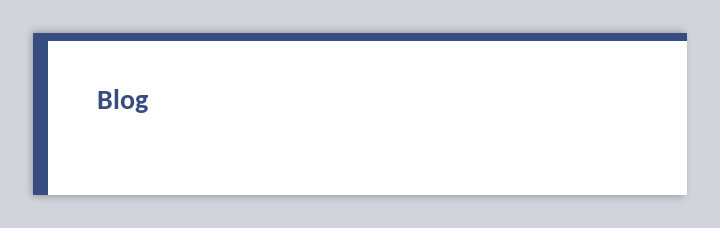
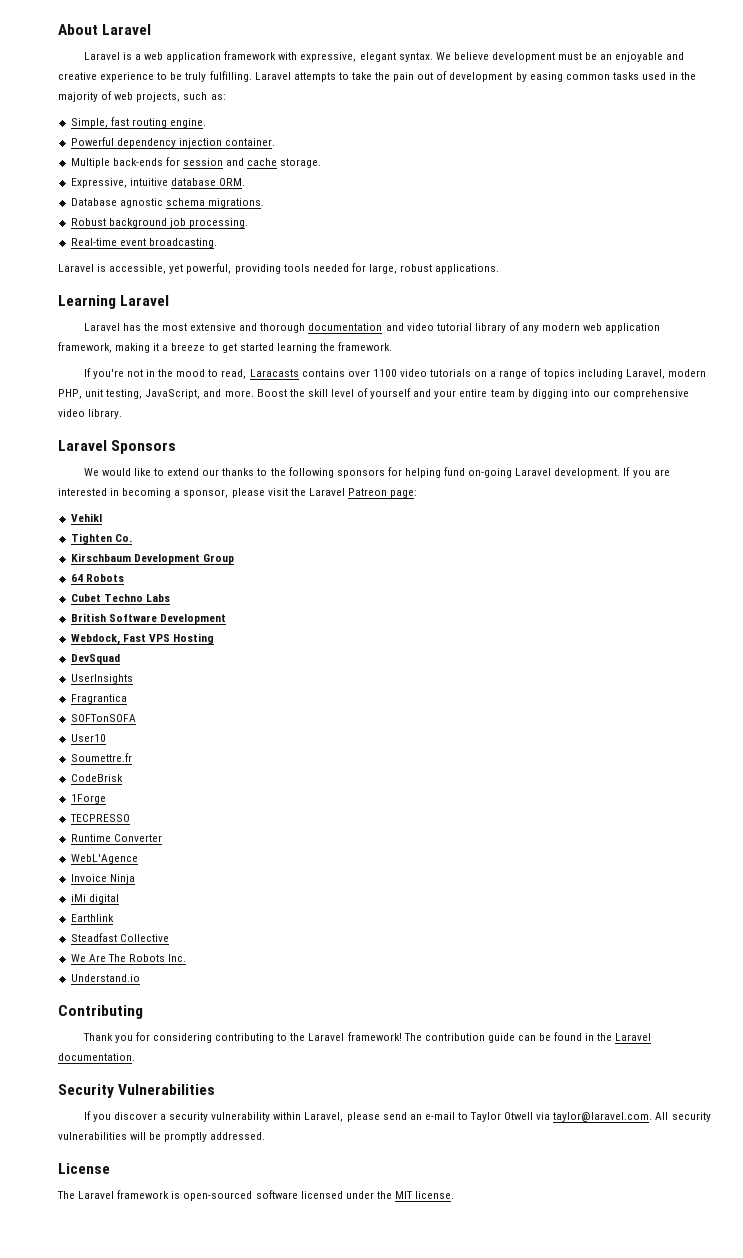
[97,89,148,113] Blog -> [58,24,152,35] [83,51,685,62] [58,71,697,82] [58,91,226,102] [70,117,206,128] [70,137,275,148] [70,157,322,168] [70,178,245,188] [70,198,264,208] [70,218,248,228] [70,238,217,248] [58,263,500,274] [58,295,170,309] [83,322,661,333] [58,342,393,353] [83,368,706,379] [58,388,690,399] [58,409,123,419] [58,440,177,454] [83,467,670,478] [58,488,418,498] [70,513,102,522] [70,533,132,544] [70,553,234,564] [70,574,124,582] [70,594,170,602] [70,613,226,624] [70,633,214,645] [70,654,120,664] [70,674,133,684] [70,694,127,704] [70,714,136,722] [70,734,106,742] [70,753,132,762] [70,774,123,782] [70,794,106,804] [69,814,130,822] [70,834,162,842] [70,854,138,864] [70,874,135,884] [70,894,119,904] [70,914,114,922] [70,933,169,942] [70,954,187,962] [70,974,140,982] [58,1005,143,1019] [82,1032,652,1043] [58,1053,135,1061] [58,1084,216,1098] [83,1111,711,1122] [58,1132,266,1142] [58,1163,110,1174] [57,1190,455,1201] About Laravel // Laravel is a web application framework with expressive, elegant syntax. We believe development must be an enjoyable and creative experience to be truly fulfilling. Laravel attempts to take the pain out of development by easing common tasks used in the majority of web projects, such as: // Simple, fast routing engine. // Powerful dependency injection container. // Multiple back-ends for session and cache storage. // Expressive, intuitive database ORM. // Database agnostic schema migrations. // Robust background job processing. // Real-time event broadcasting. // Laravel is accessible, yet powerful, providing tools needed for large, robust applications. // Learning Laravel // Laravel has the most extensive and thorough documentation and video tutorial library of any modern web application framework, making it a breeze to get started learning the framework. // If you're not in the mood to read, Laracasts contains over 1100 video tutorials on a range of topics including Laravel, modern PHP, unit testing, JavaScript, and more. Boost the skill level of yourself and your entire team by digging into our comprehensive video library. // Laravel Sponsors // We would like to extend our thanks to the following sponsors for helping fund on-going Laravel development. If you are interested in becoming a sponsor, please visit the Laravel Patreon page: // Vehikl // Tighten Co. // Kirschbaum Development Group // 64 Robots // Cubet Techno Labs // British Software Development // Webdock, Fast VPS Hosting // DevSquad // UserInsights // Fragrantica // SOFTonSOFA // User10 // Soumettre.fr // CodeBrisk // 1Forge // TECPRESSO // Runtime Converter // WebL'Agence // Invoice Ninja // iMi digital // Earthlink // Steadfast Collective // We Are The Robots Inc. // Understand.io // Contributing // Thank you for considering contributing to the Laravel framework! The contribution guide can be found in the Laravel documentation. // Security Vulnerabilities // If you discover a security vulnerability within Laravel, please send an e-mail to Taylor Otwell via taylor@laravel.com. All security vulnerabilities will be promptly addressed. // License // The Laravel framework is open-sourced software licensed under the MIT license.

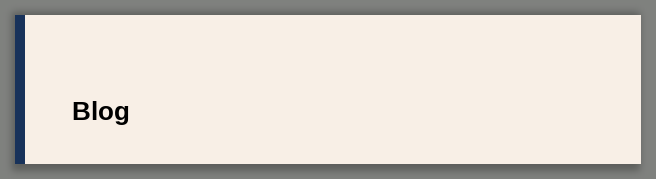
[58,24,152,35] [83,51,685,62] [58,71,697,82] [58,91,226,102] [70,117,206,128] [70,137,275,148] [70,157,322,168] [70,178,245,188] [70,198,264,208] [70,218,248,228] [70,238,217,248] [58,263,500,274] [58,295,170,309] [83,322,661,333] [58,342,393,353] [83,368,706,379] [58,388,690,399] [58,409,123,419] [58,440,177,454] [83,467,670,478] [58,488,418,498] [70,513,102,522] [70,533,132,544] [70,553,234,564] [70,574,124,582] [70,594,170,602] [70,613,226,624] [70,633,214,645] [70,654,120,664] [70,674,133,684] [70,694,127,704] [70,714,136,722] [70,734,106,742] [70,753,132,762] [70,774,123,782] [70,794,106,804] [69,814,130,822] [70,834,162,842] [70,854,138,864] [70,874,135,884] [70,894,119,904] [70,914,114,922] [70,933,169,942] [70,954,187,962] [70,974,140,982] [58,1005,143,1019] [82,1032,652,1043] [58,1053,135,1061] [58,1084,216,1098] [83,1111,711,1122] [58,1132,266,1142] [58,1163,110,1174] [57,1190,455,1201] About Laravel // Laravel is a web application framework with expressive, elegant syntax. We believe development must be an enjoyable and creative experience to be truly fulfilling. Laravel attempts to take the pain out of development by easing common tasks used in the majority of web projects, such as: // Simple, fast routing engine. // Powerful dependency injection container. // Multiple back-ends for session and cache storage. // Expressive, intuitive database ORM. // Database agnostic schema migrations. // Robust background job processing. // Real-time event broadcasting. // Laravel is accessible, yet powerful, providing tools needed for large, robust applications. // Learning Laravel // Laravel has the most extensive and thorough documentation and video tutorial library of any modern web application framework, making it a breeze to get started learning the framework. // If you're not in the mood to read, Laracasts contains over 1100 video tutorials on a range of topics including Laravel, modern PHP, unit testing, JavaScript, and more. Boost the skill level of yourself and your entire team by digging into our comprehensive video library. // Laravel Sponsors // We would like to extend our thanks to the following sponsors for helping fund on-going Laravel development. If you are interested in becoming a sponsor, please visit the Laravel Patreon page: // Vehikl // Tighten Co. // Kirschbaum Development Group // 64 Robots // Cubet Techno Labs // British Software Development // Webdock, Fast VPS Hosting // DevSquad // UserInsights // Fragrantica // SOFTonSOFA // User10 // Soumettre.fr // CodeBrisk // 1Forge // TECPRESSO // Runtime Converter // WebL'Agence // Invoice Ninja // iMi digital // Earthlink // Steadfast Collective // We Are The Robots Inc. // Understand.io // Contributing // Thank you for considering contributing to the Laravel framework! The contribution guide can be found in the Laravel documentation. // Security Vulnerabilities // If you discover a security vulnerability within Laravel, please send an e-mail to Taylor Otwell via taylor@laravel.com. All security vulnerabilities will be promptly addressed. // License // The Laravel framework is open-sourced software licensed under the MIT license. -> [72,101,130,125] Blog

